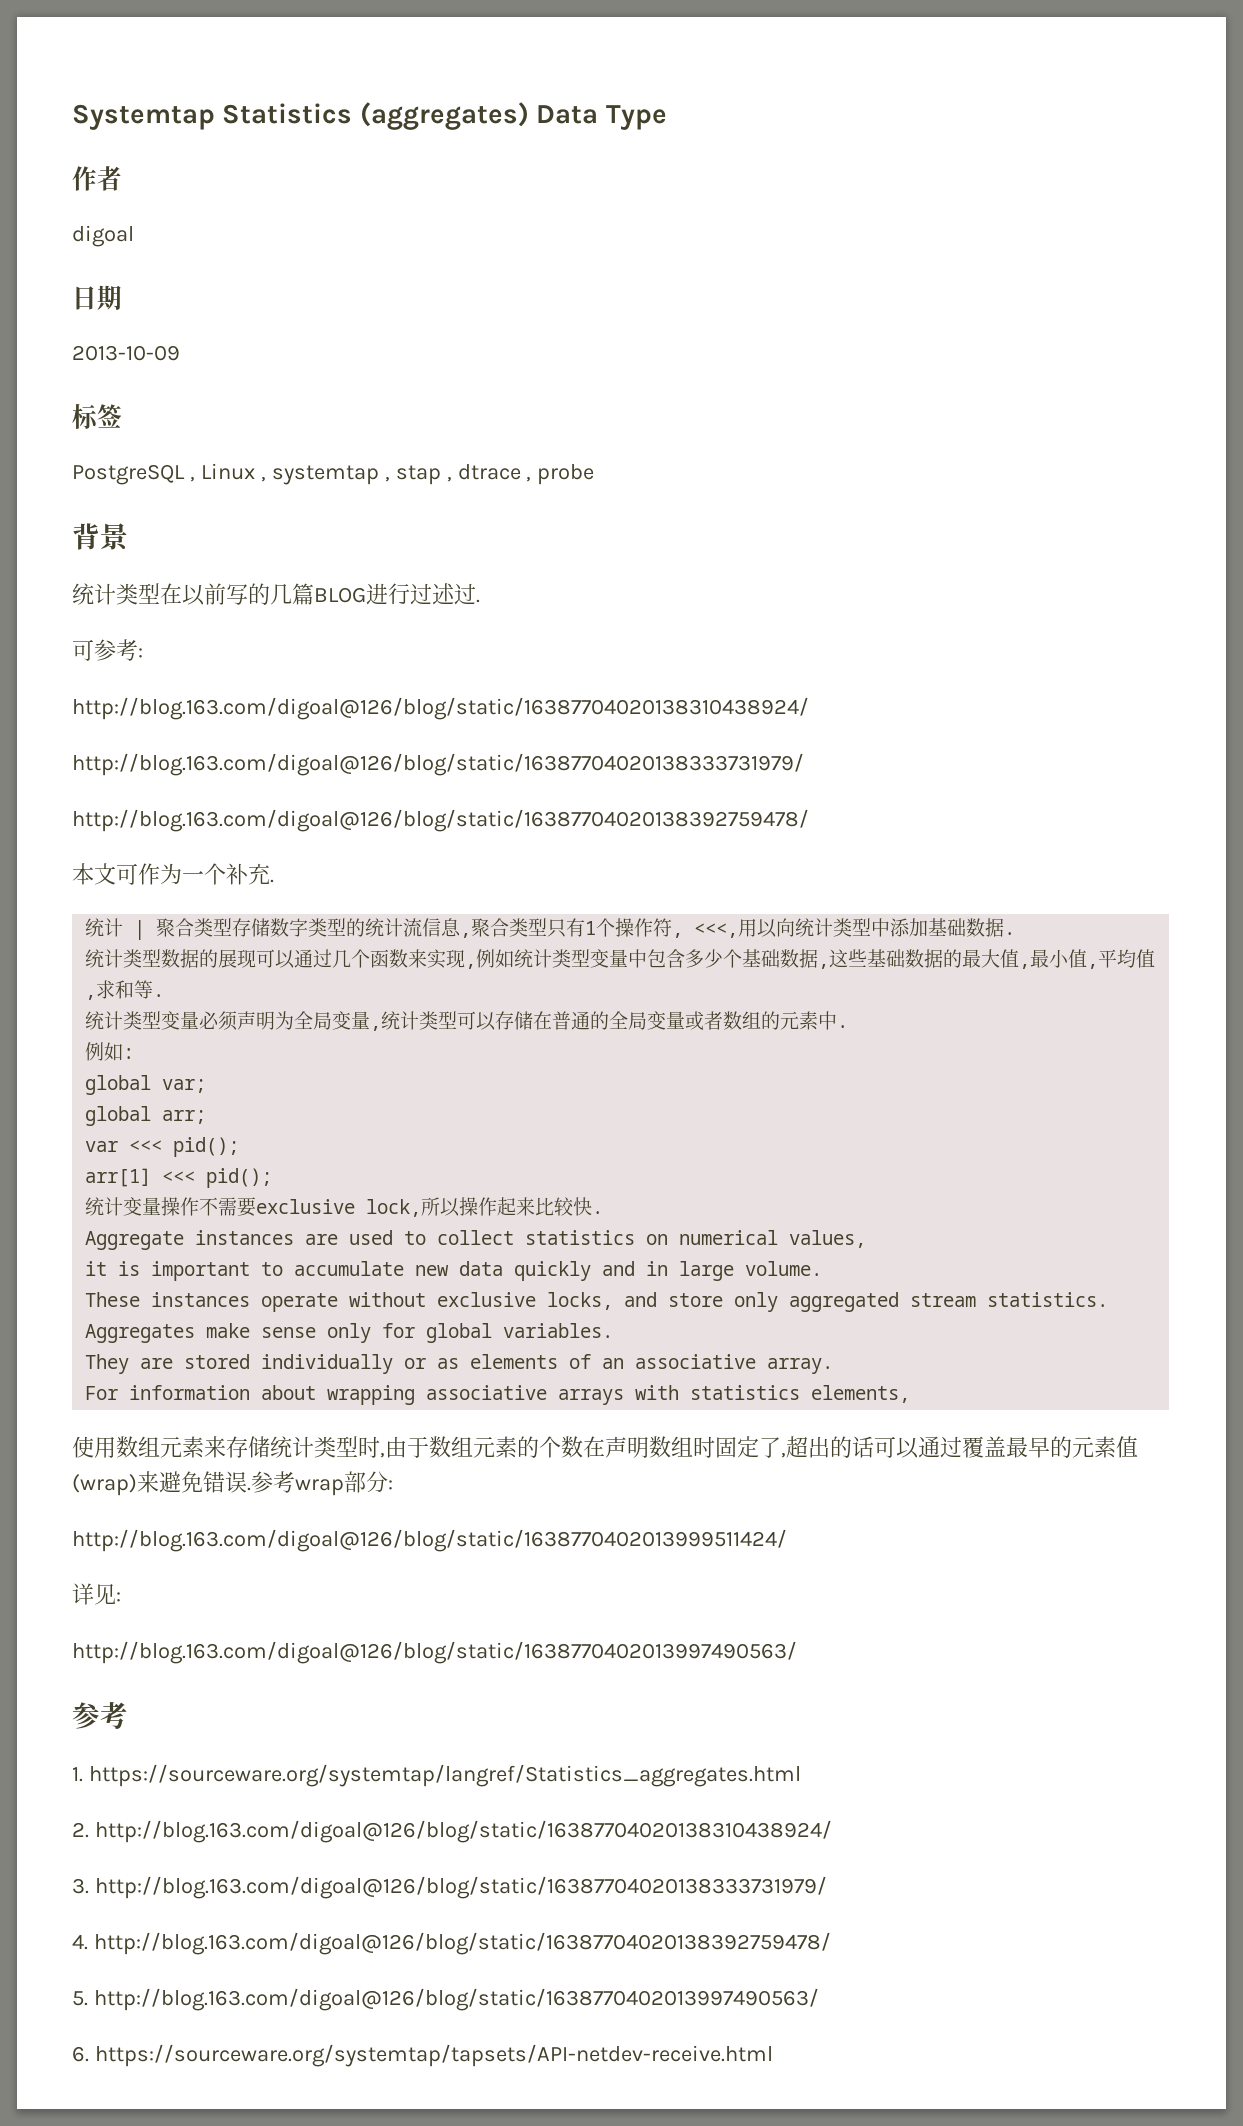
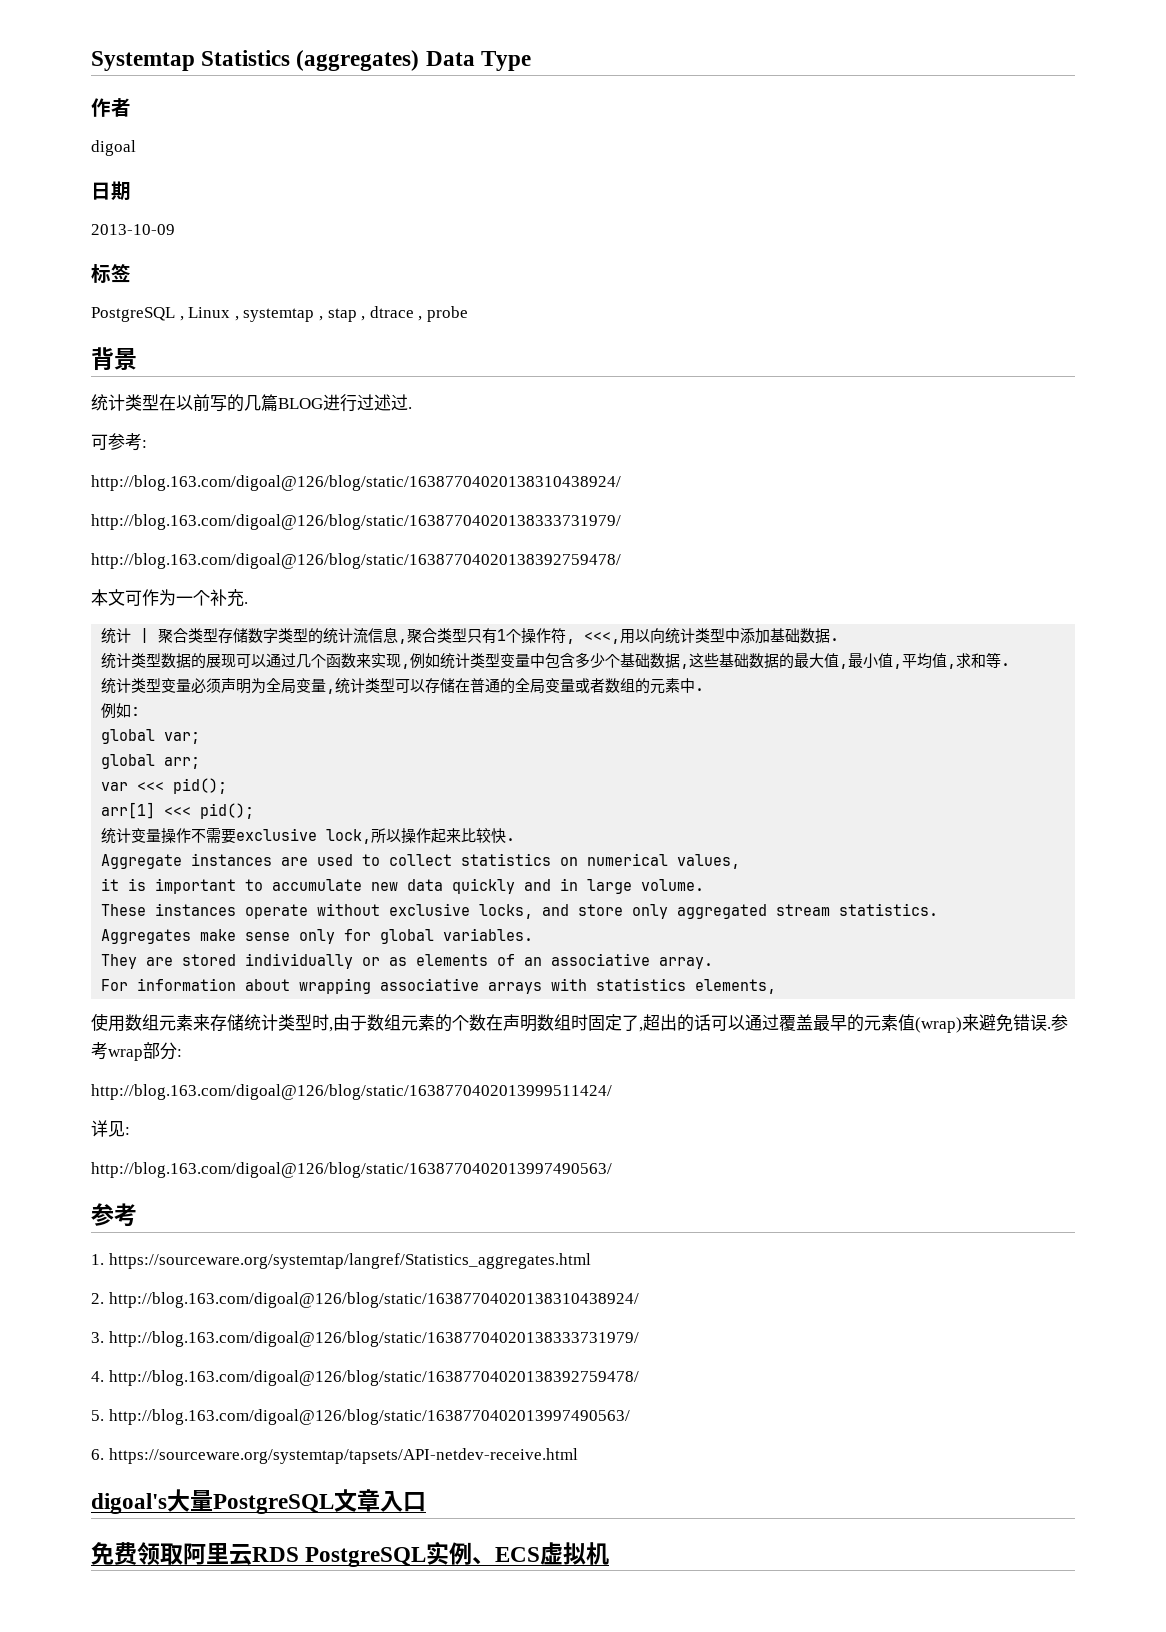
(773, 2055) none -> [91,1489,426,1514] [91,1541,610,1567] // digoal's大量PostgreSQL文章入口 // 免费领取阿里云RDS PostgreSQL实例、ECS虚拟机

